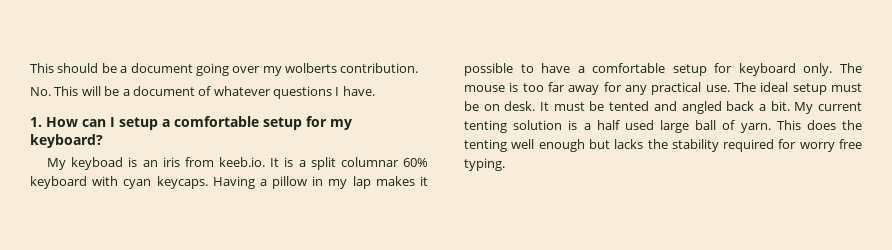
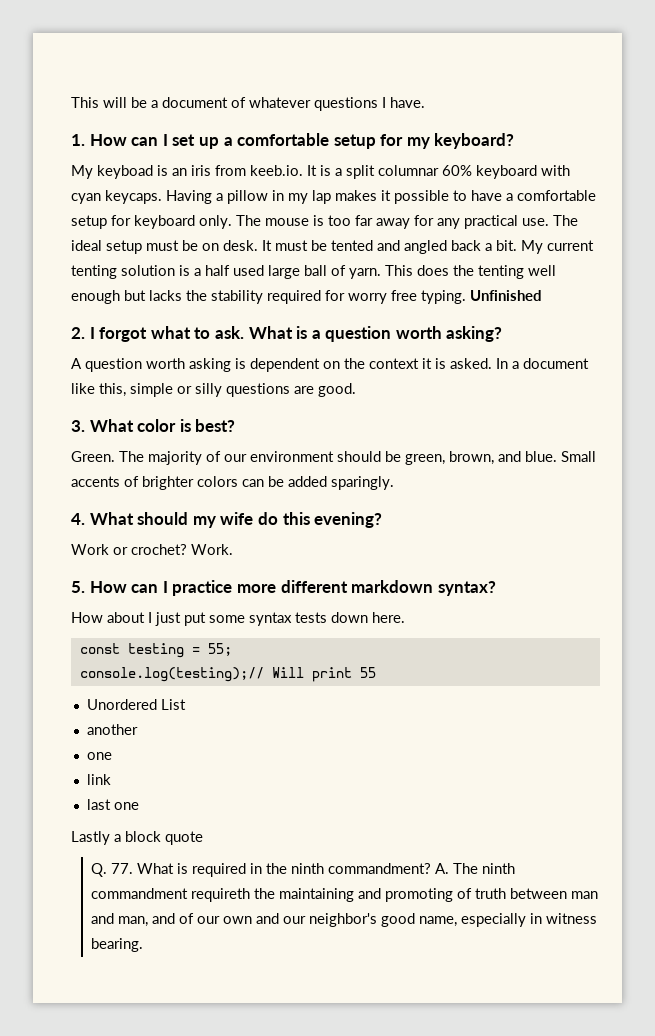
[30,63,419,76] [30,86,79,96] This should be a document going over my wolberts contribution. // No. This -> [71,97,99,108] This
[119,117,158,130] setup -> [172,134,219,149] set up
(505, 164) none -> [470,290,542,301] [71,326,503,342] [71,358,589,372] [71,383,356,397] [71,419,236,432] [71,451,596,465] [71,476,394,490] [71,512,383,528] [71,544,233,555] [71,580,496,596] [71,612,405,626] [79,643,232,658] [79,667,376,682] [86,699,186,710] [86,724,138,735] [86,752,112,760] [86,774,111,785] [86,799,139,810] [71,831,203,845] [90,863,515,877] [90,888,598,902] [90,913,597,927] [90,938,143,952] Unfinished // 2. I forgot what to ask. What is a question worth asking? // A question worth asking is dependent on the context it is asked. In a document like this, simple or silly questions are good. // 3. What color is best? // Green. The majority of our environment should be green, brown, and blue. Small accents of brighter colors can be added sparingly. // 4. What should my wife do this evening? // Work or crochet? Work. // 5. How can I practice more different markdown syntax? // How about I just put some syntax tests down here. // const testing = 55; // console.log(testing);// Will print 55 // Unordered List // another // one // link // last one // Lastly a block quote // Q. 77. What is required in the ninth commandment? A. The ninth commandment requireth the maintaining and promoting of truth between man and man, and of our own and our neighbor's good name, especially in witness bearing.

